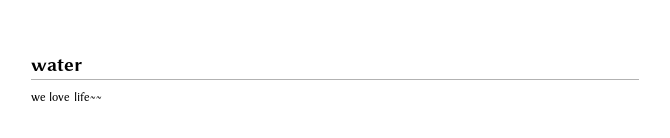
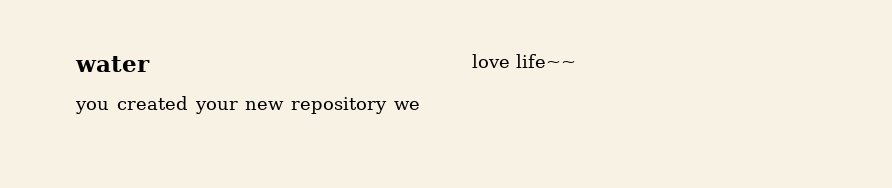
(82, 65) none -> [75,96,388,114] you created your new repository

